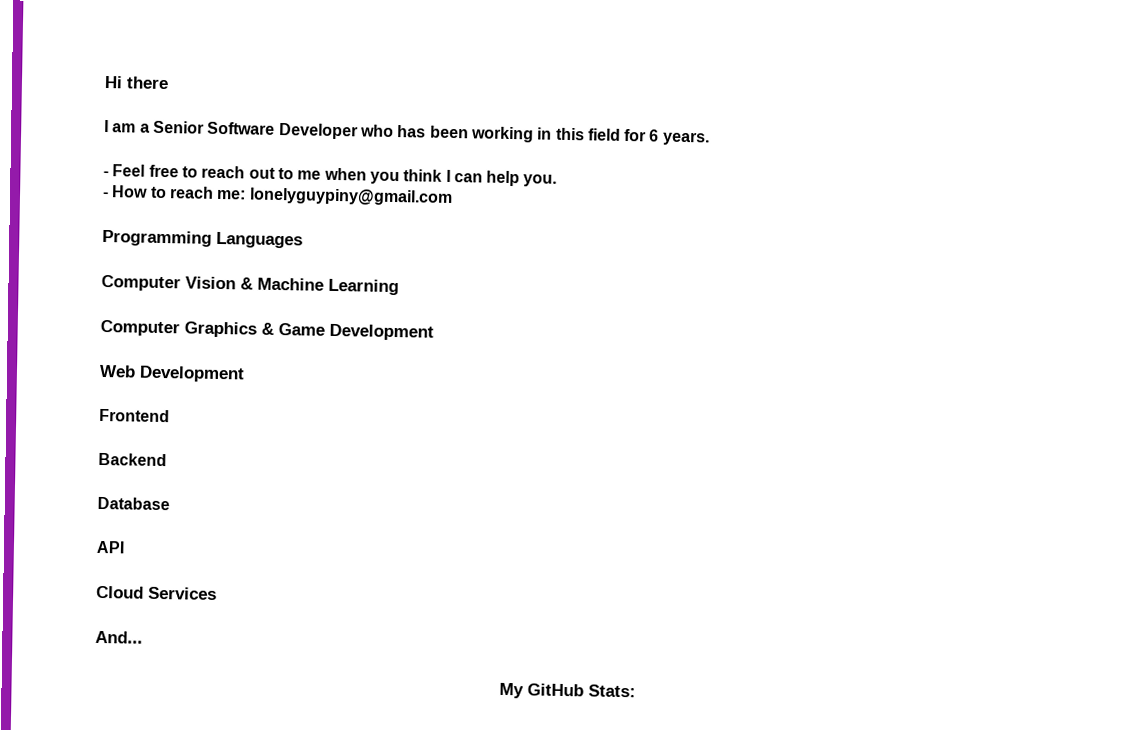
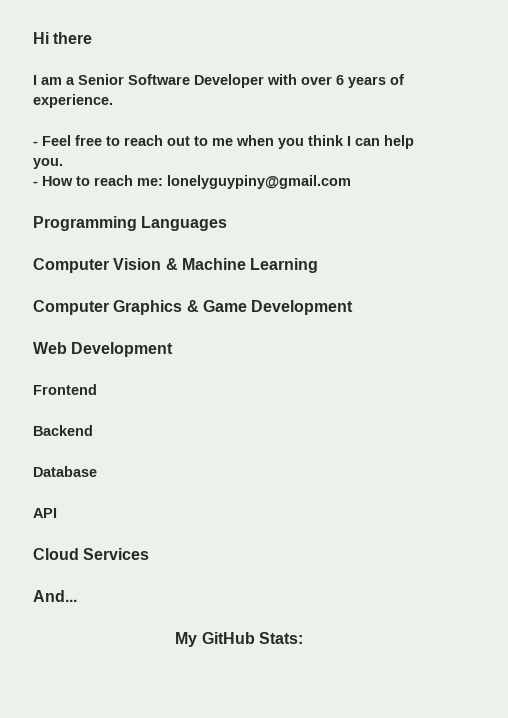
[359,124,710,146] who has been working in this field for 6 years. -> [267,74,404,88] [33,94,113,108] with over 6 years of experience.

